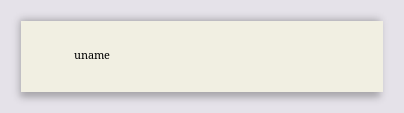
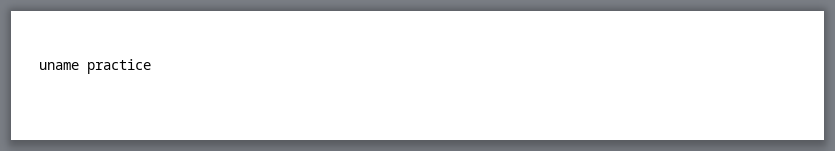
(110, 56) none -> [87,59,151,74] practice

